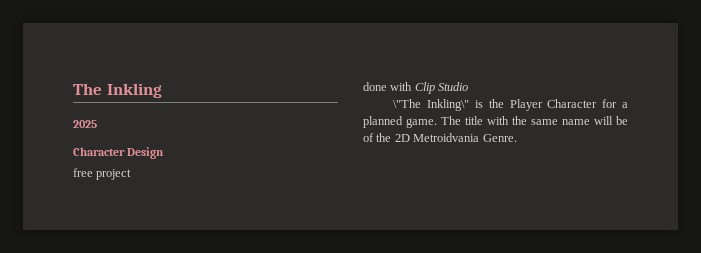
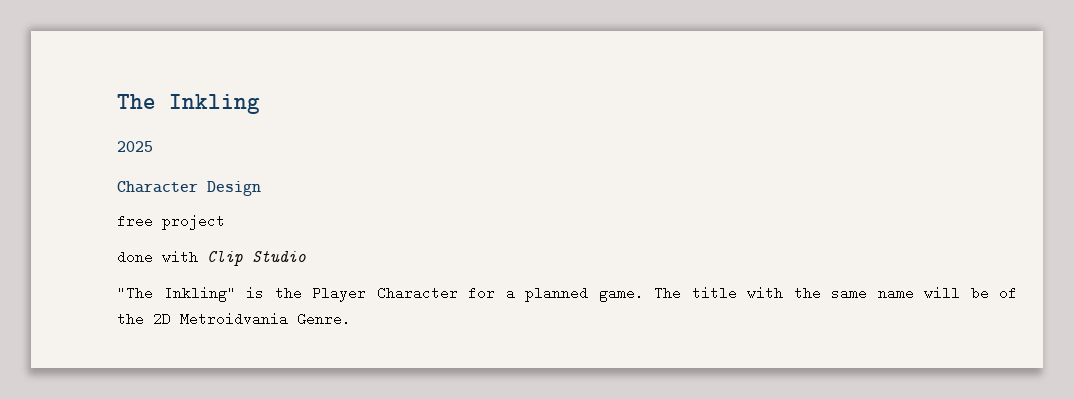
[393,99,470,111] \"The Inkling\" -> [117,286,236,302] "The Inkling"

